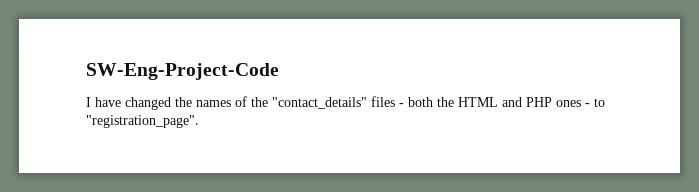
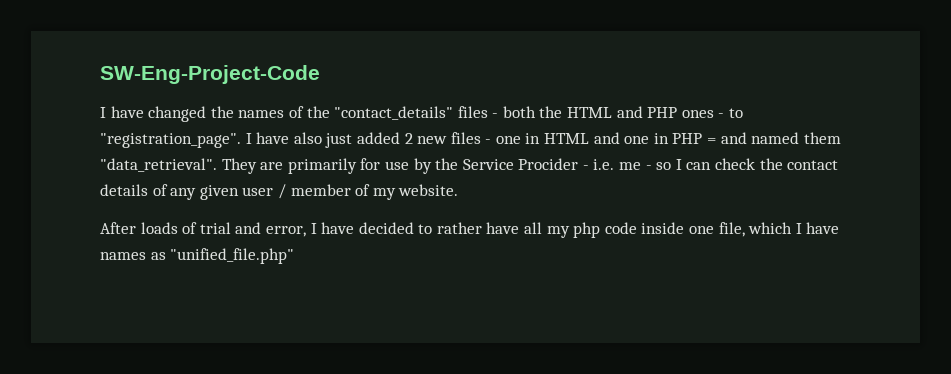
(199, 121) none -> [245,132,841,148] [100,158,839,174] [100,184,459,200] [100,222,840,238] [100,248,295,264] I have also just added 2 new files - one in HTML and one in PHP = and named them "data_retrieval". They are primarily for use by the Service Procider - i.e. me - so I can check the contact details of any given user / member of my website. // After loads of trial and error, I have decided to rather have all my php code inside one file, which I have names as "unified_file.php"

